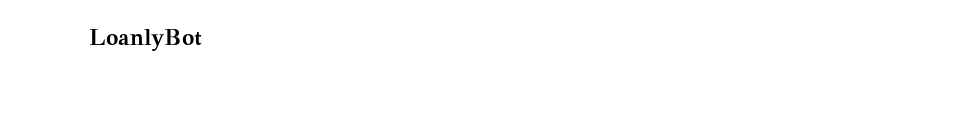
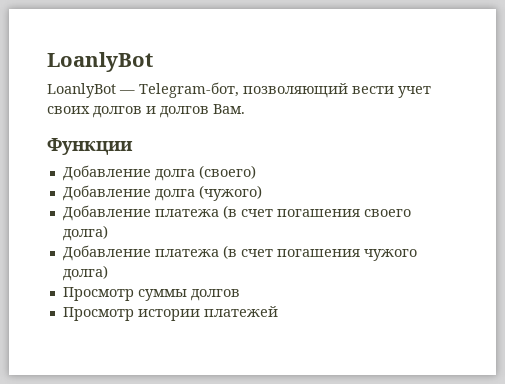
[89,29,202,51] LoanlyBot -> [47,52,153,72] [47,82,431,98] [47,104,245,118] [47,138,133,155] [62,165,256,181] [62,185,262,201] [62,205,411,221] [62,225,108,241] [62,245,417,261] [62,265,108,281] [62,287,240,301] [62,306,278,321] LoanlyBot // LoanlyBot — Telegram-бот, позволяющий вести учет своих долгов и долгов Вам. // Функции // Добавление долга (своего) // Добавление долга (чужого) // Добавление платежа (в счет погашения своего долга) // Добавление платежа (в счет погашения чужого долга) // Просмотр суммы долгов // Просмотр истории платежей

